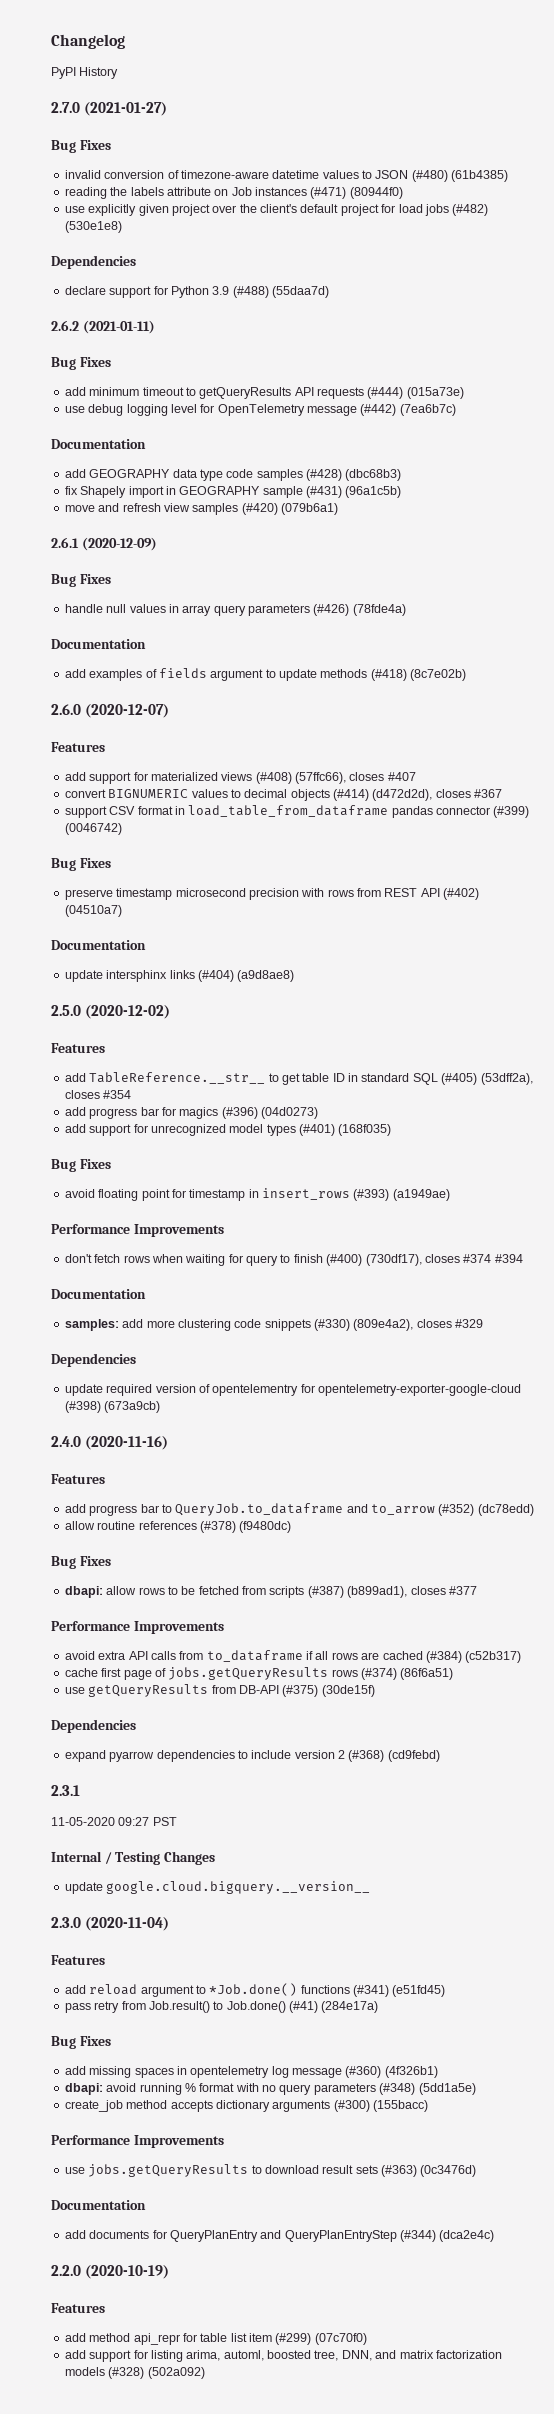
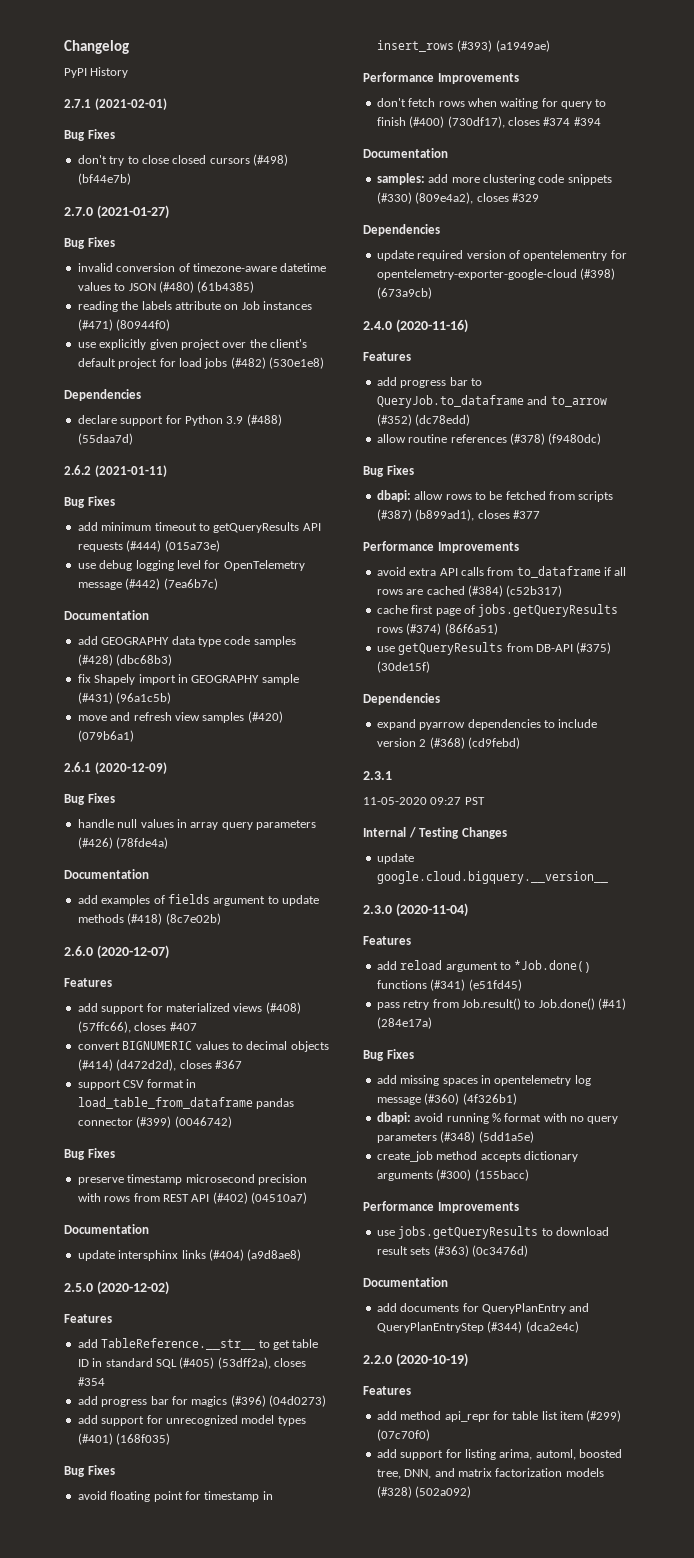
(119, 73) none -> [64,98,167,110] [64,129,115,141] [77,154,288,166] [77,173,131,185] // 2.7.1 (2021-02-01) // Bug Fixes // don't try to close closed cursors (#498) (bf44e7b)

